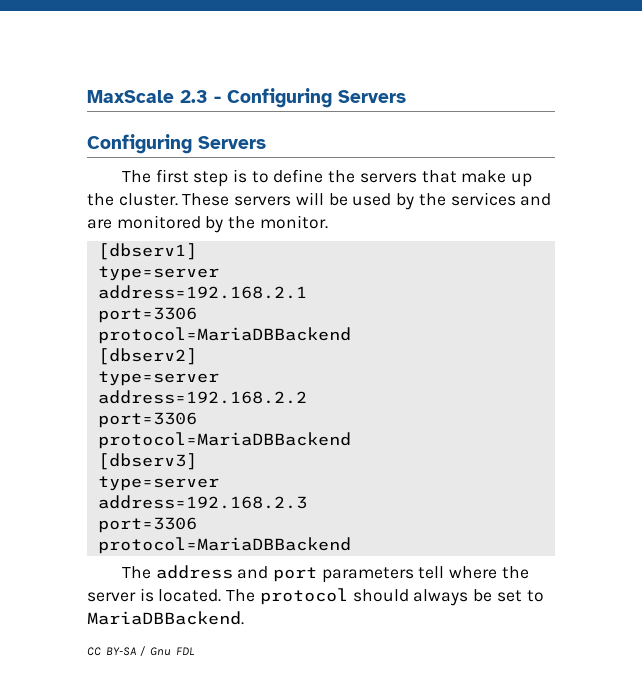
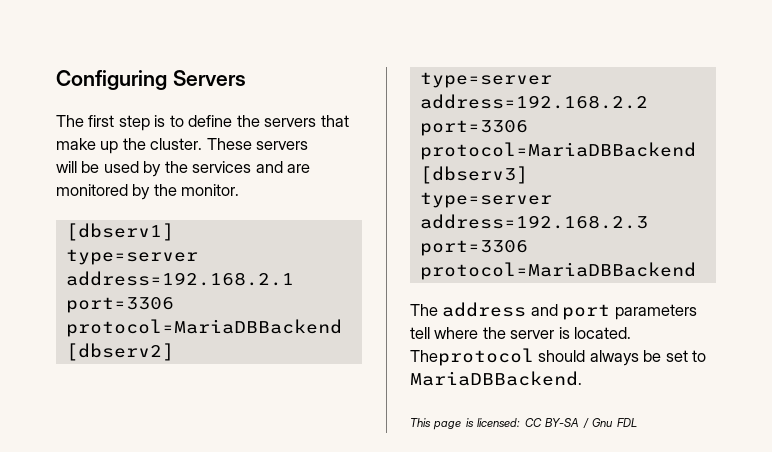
[87,88,406,108] MaxScale 2.3 - Configuring Servers // -> (56, 80) none
(292, 201) none -> (309, 145) //
[226,588,348,605] The protocol -> [410,348,534,366] Theprotocol
(244, 618) none -> [410,418,521,430] This page is licensed:

